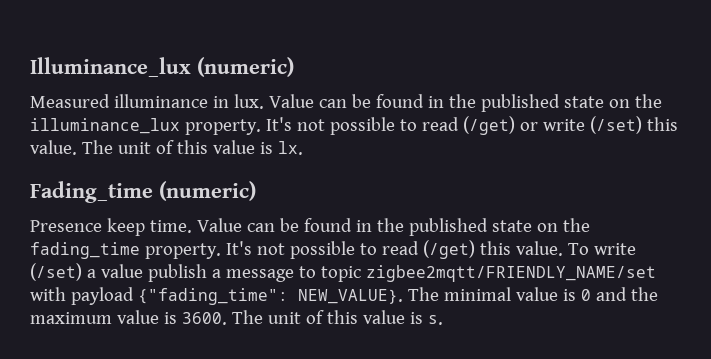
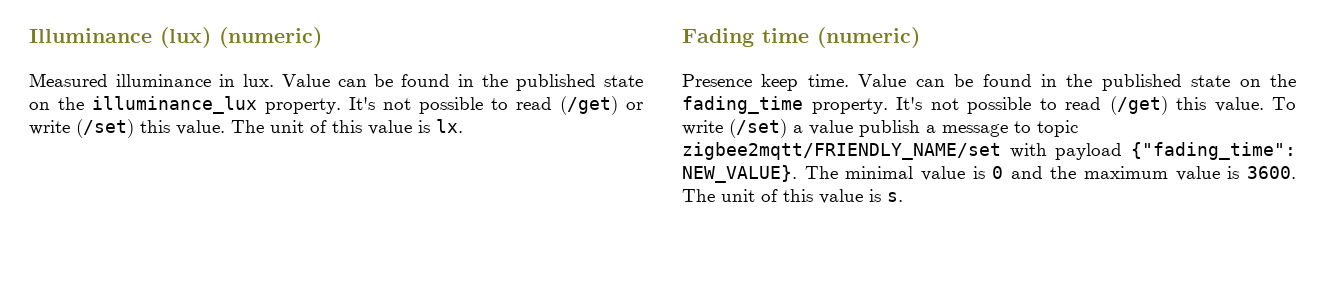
[30,57,191,77] Illuminance_lux -> [29,27,211,48] Illuminance (lux)
[30,181,153,203] Fading_time -> [682,28,809,47] Fading time

